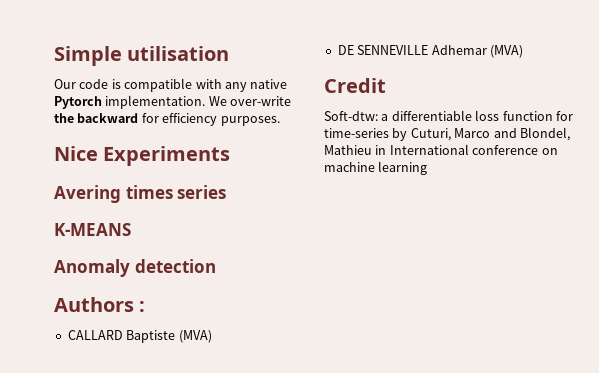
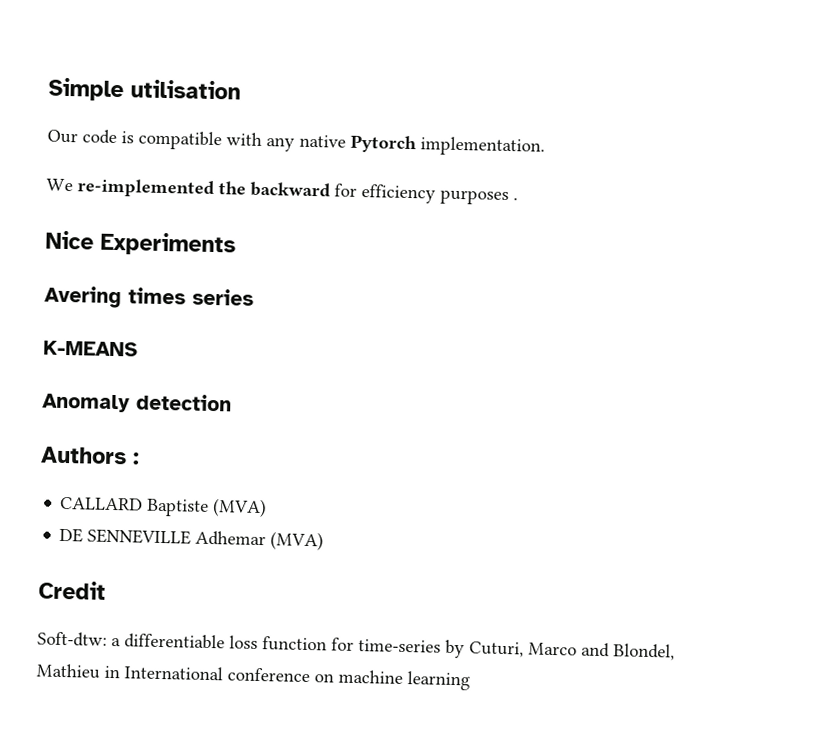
[208,96,292,106] We over-write -> [46,178,215,199] // We re-implemented
[220,116,280,126] purposes. -> [440,189,518,206] purposes .

